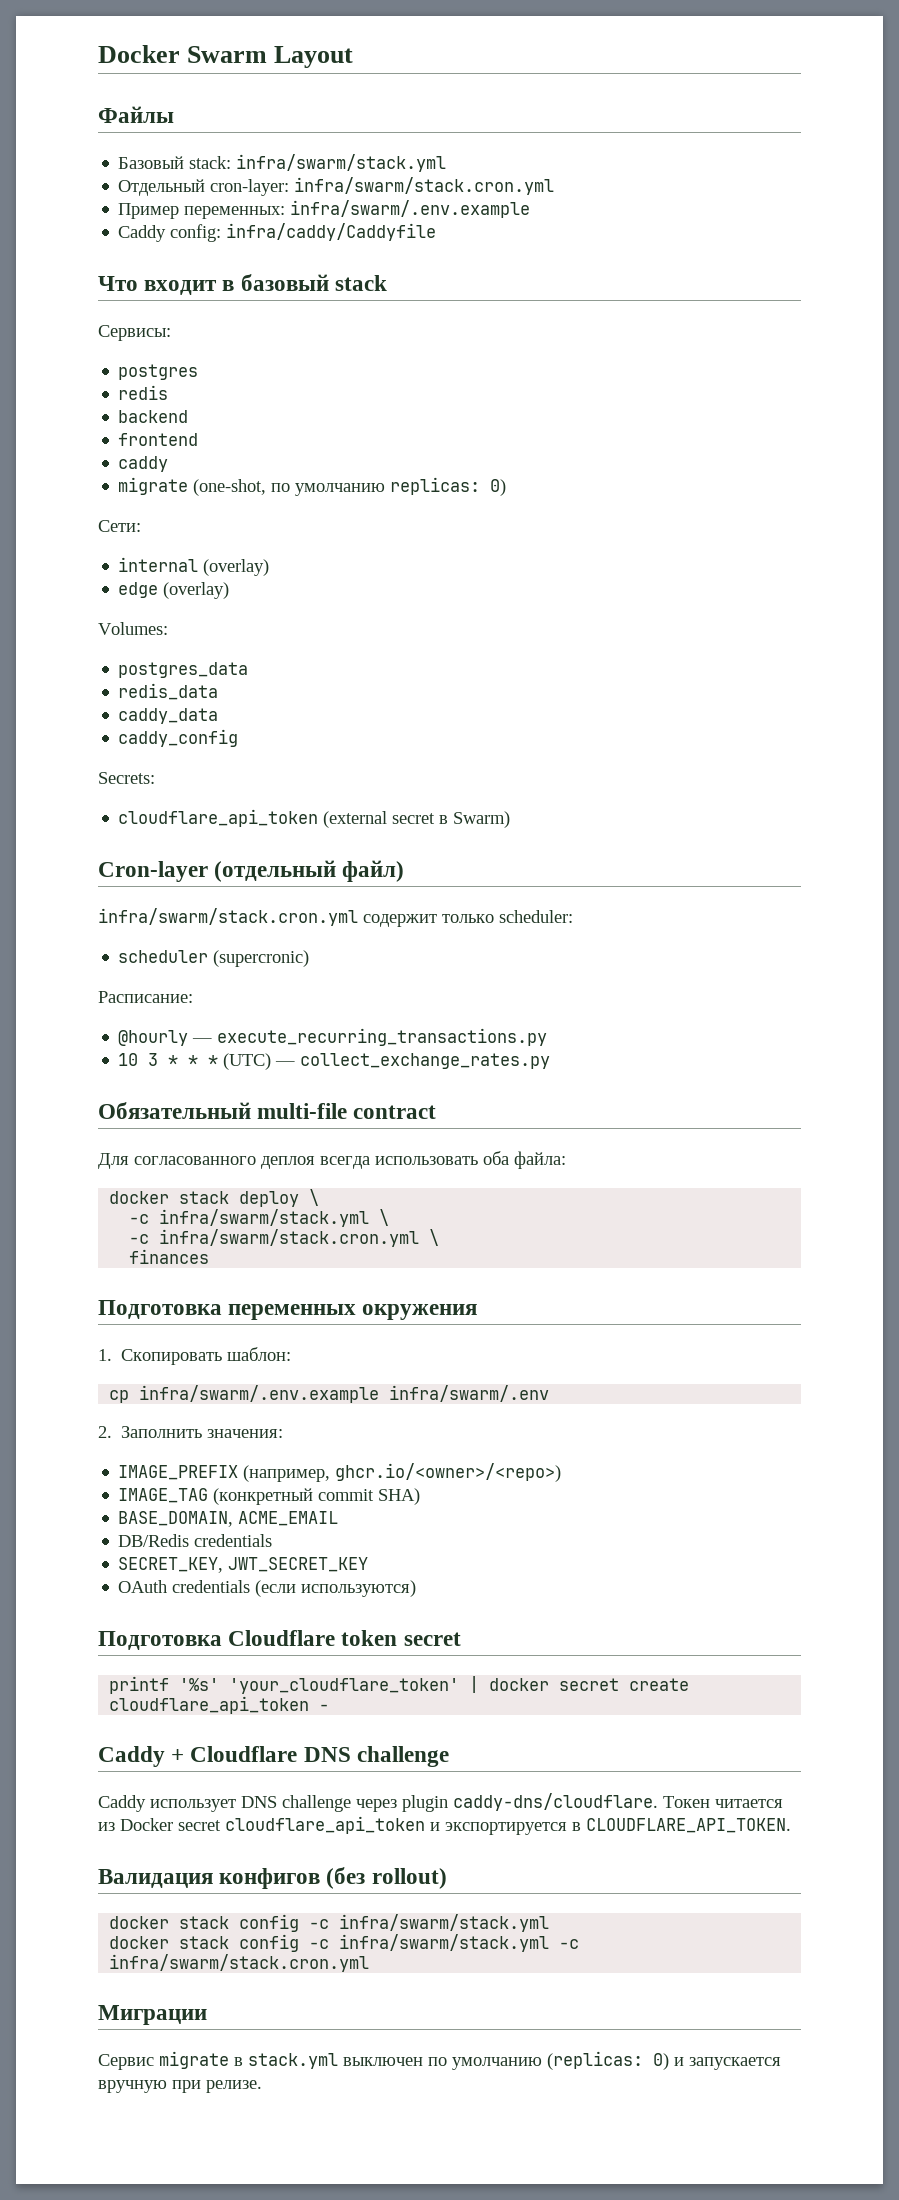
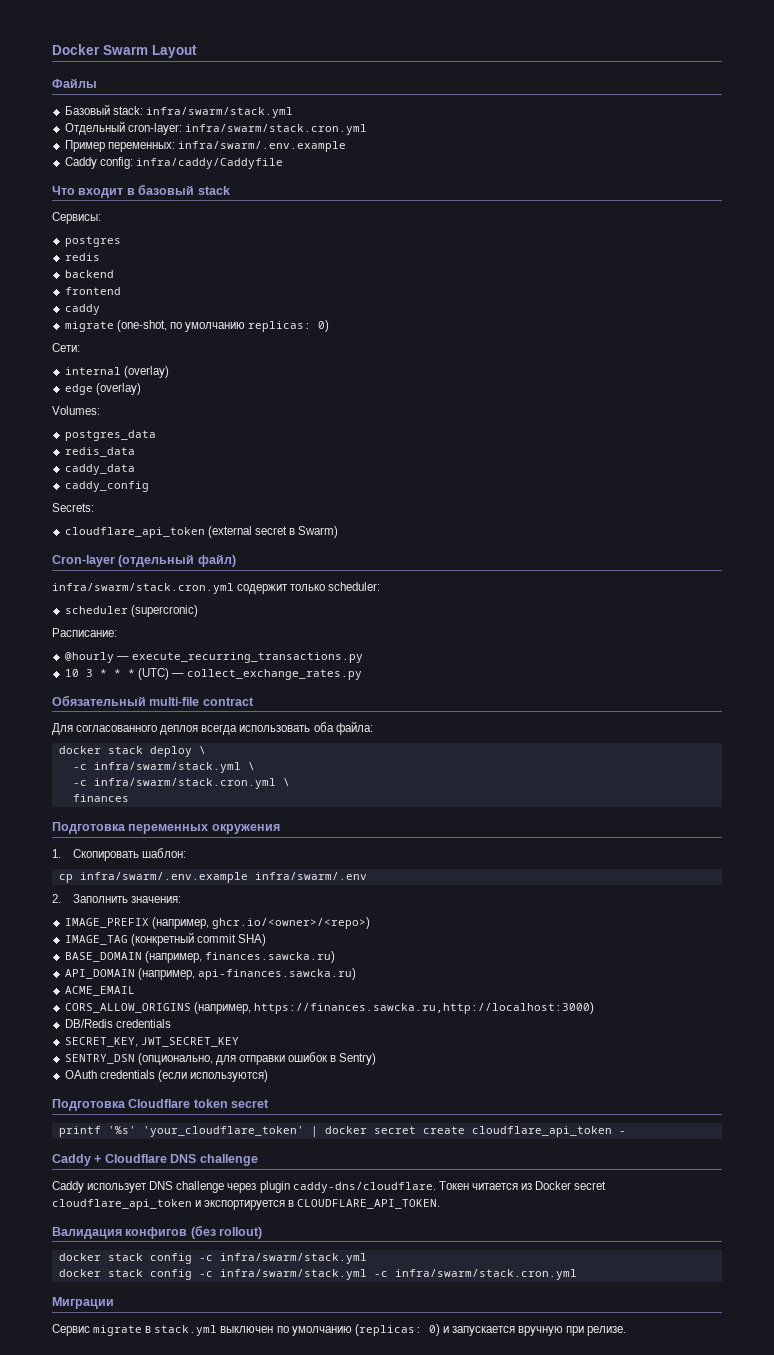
[118,1511,339,1527] [118,1534,273,1547] [118,1557,369,1573] BASE_DOMAIN, ACME_EMAIL // DB/Redis credentials // SECRET_KEY, JWT_SECRET_KEY -> [64,951,335,963] [64,968,356,980] [64,986,135,996] [64,1002,594,1014] [64,1019,171,1028] [64,1037,239,1047] [64,1052,377,1065] BASE_DOMAIN (например, finances.sawcka.ru) // API_DOMAIN (например, api-finances.sawcka.ru) // ACME_EMAIL // CORS_ALLOW_ORIGINS (например, https://finances.sawcka.ru,http://localhost:3000) // DB/Redis credentials // SECRET_KEY, JWT_SECRET_KEY // SENTRY_DSN (опционально, для отправки ошибок в Sentry)

